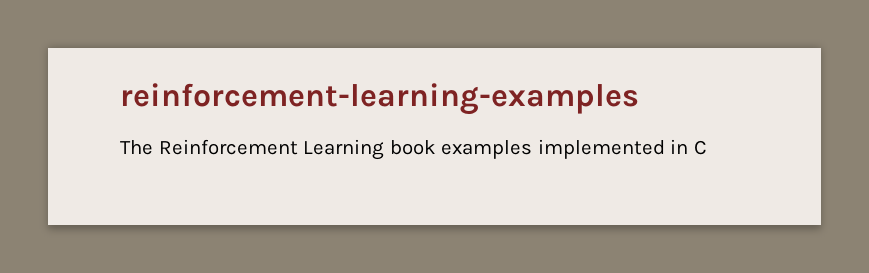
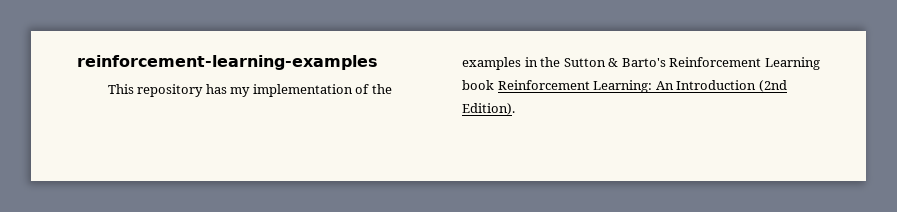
[120,139,707,160] The Reinforcement Learning book examples implemented in C -> [107,84,392,97] [462,57,820,70] [462,80,787,93] [462,103,515,115] This repository has my implementation of the examples in the Sutton & Barto's Reinforcement Learning book Reinforcement Learning: An Introduction (2nd Edition).

